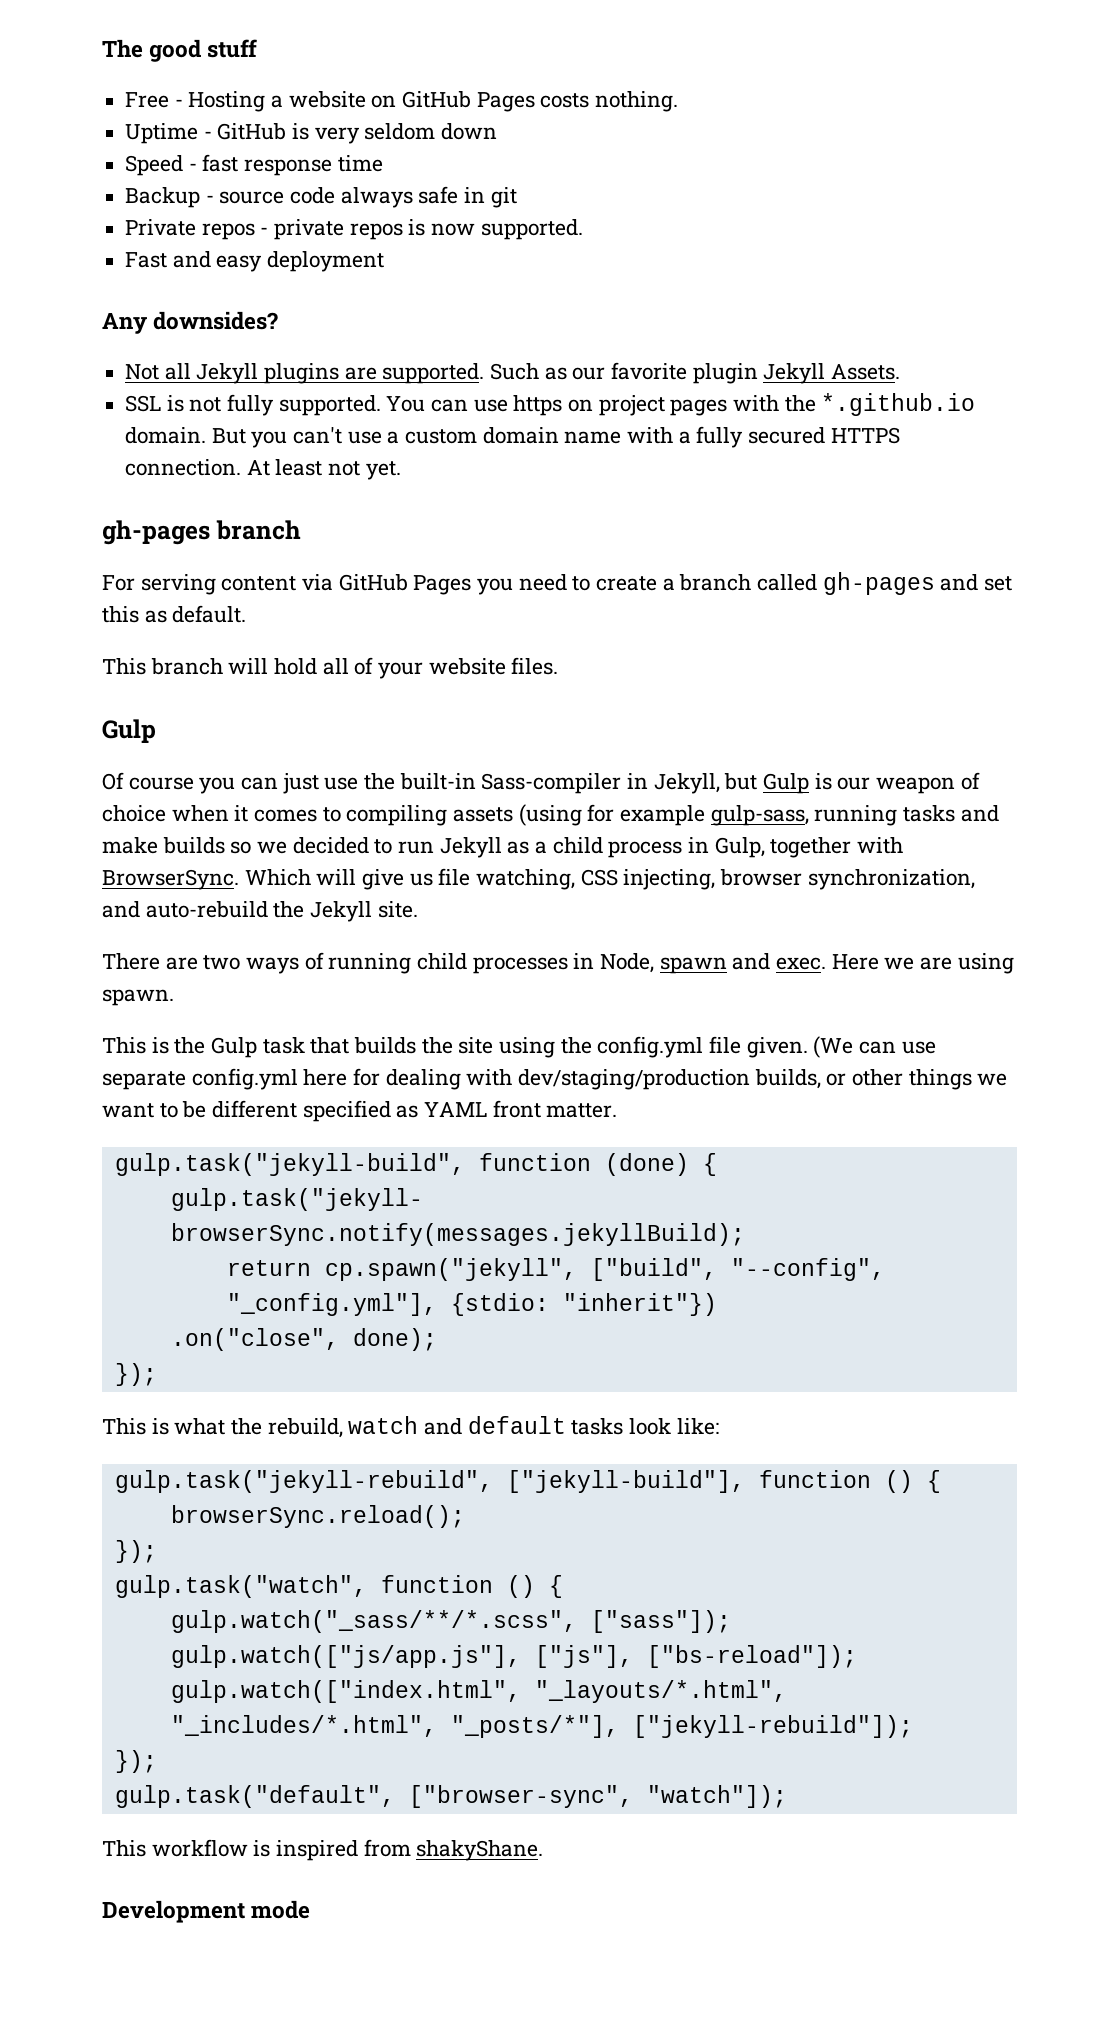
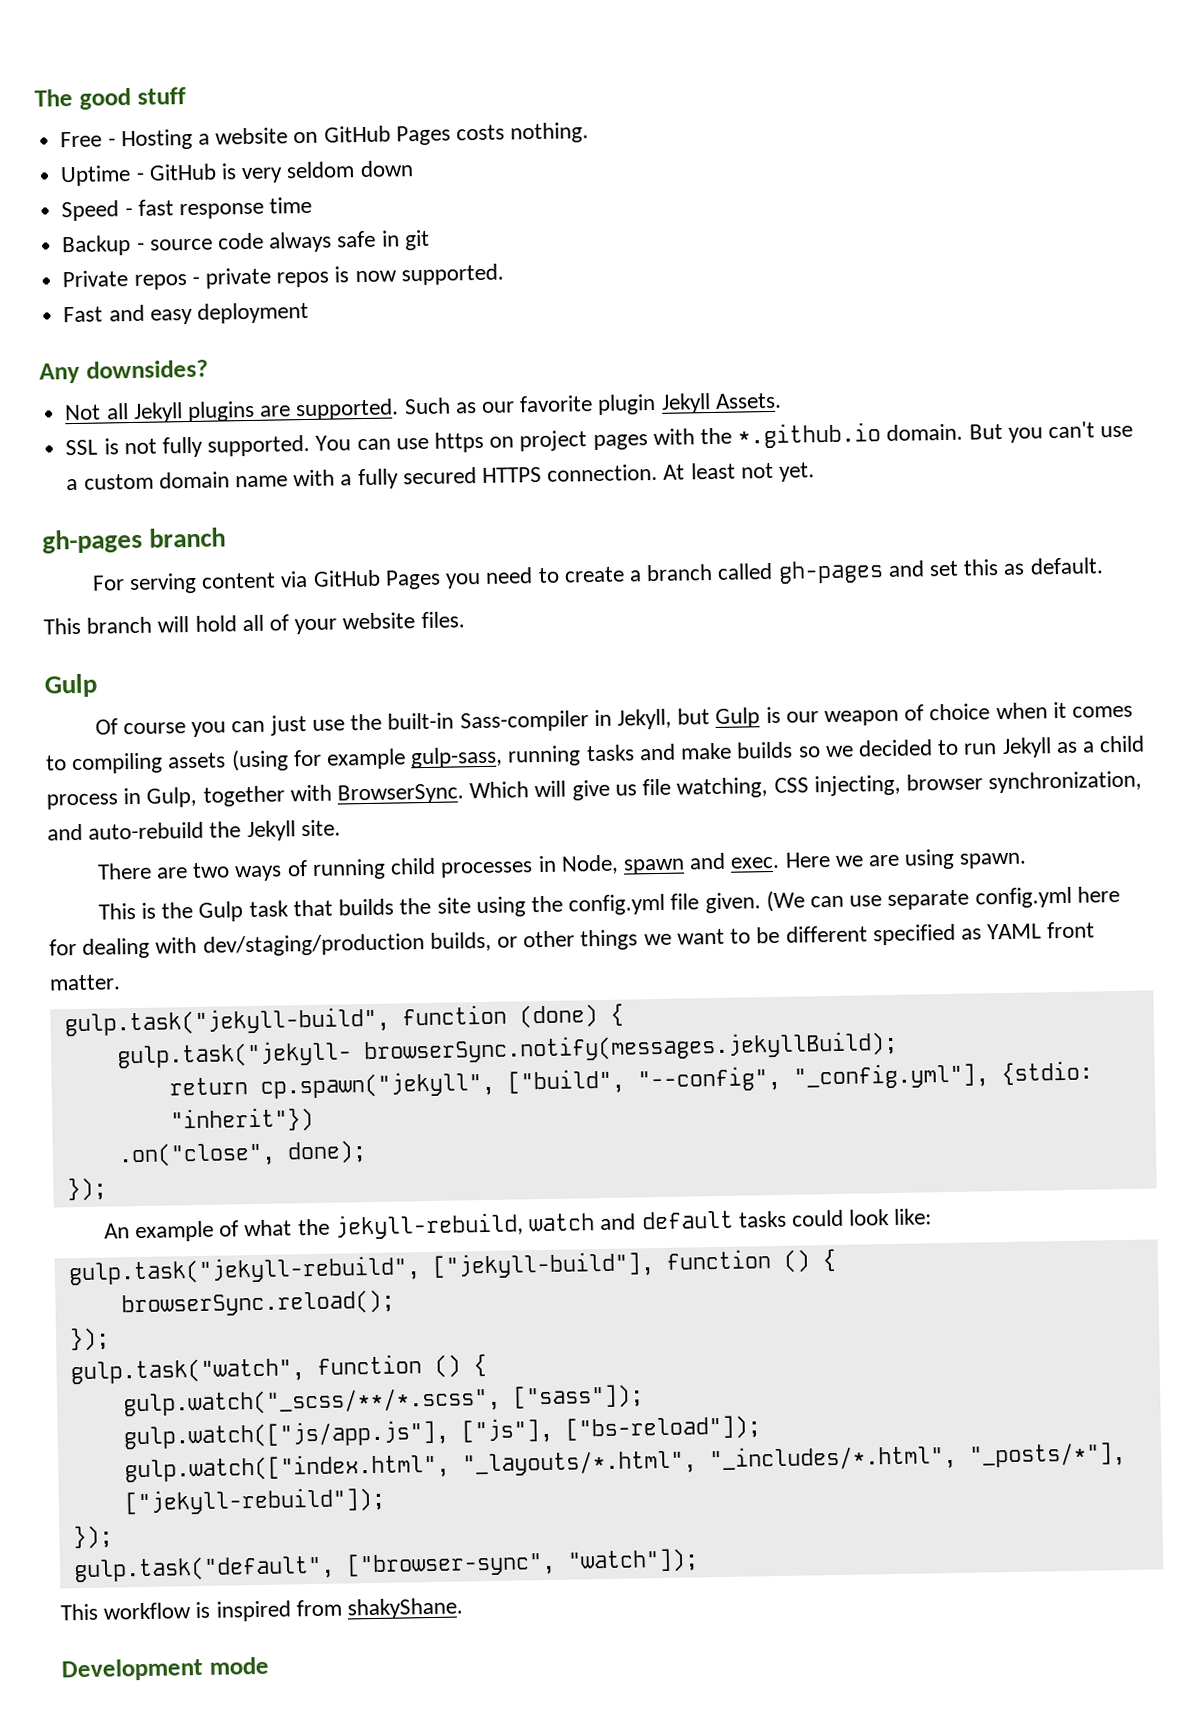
[102,1418,169,1435] This is -> [103,1220,240,1243] An example of
[267,1418,343,1438] rebuild, -> [333,1212,524,1240] jekyll-rebuild,
(624, 1426) none -> [790,1209,844,1227] could
[170,1610,577,1633] gulp.watch("_sass/**/*.scss", -> [122,1386,501,1417] gulp.watch("_scss/**/*.scss",

